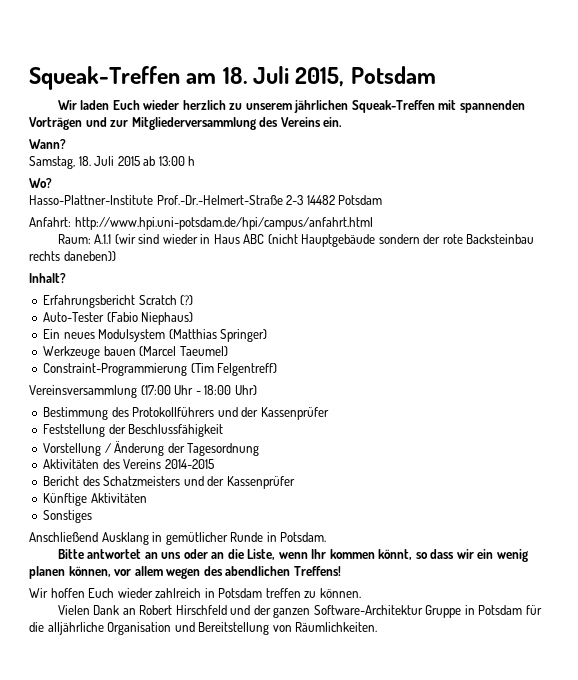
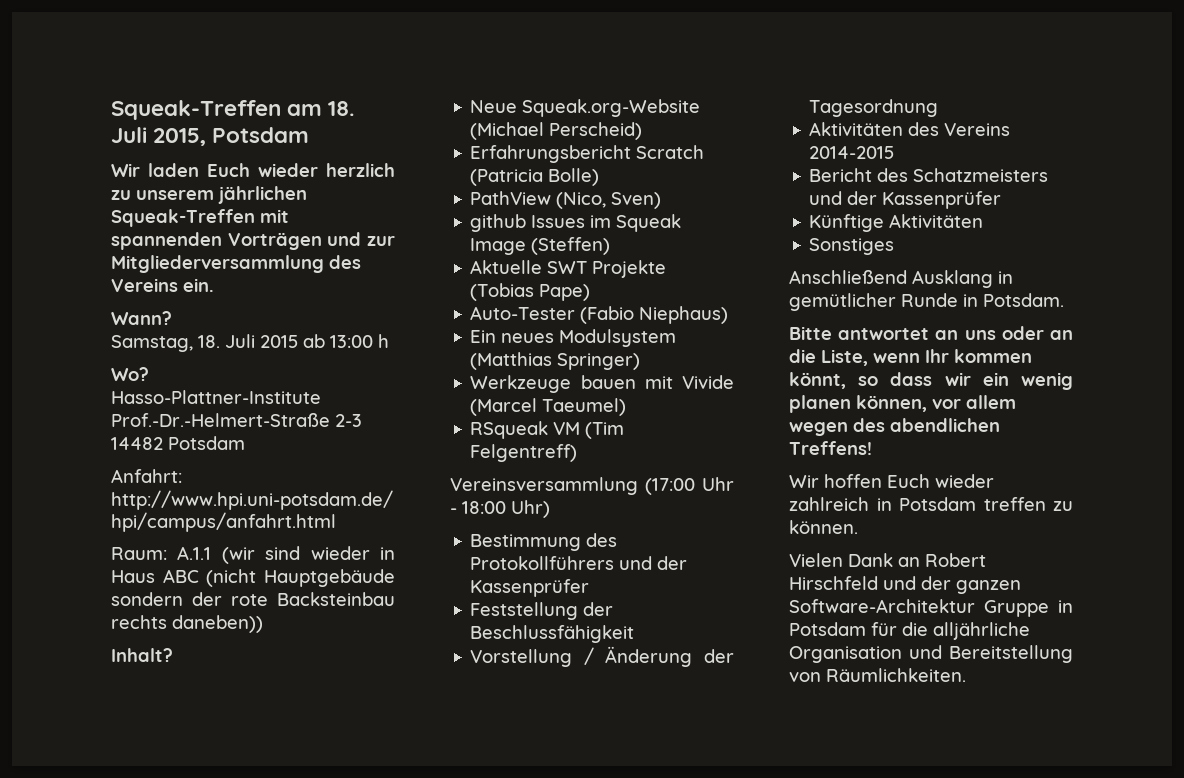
[43,295,194,308] Erfahrungsbericht Scratch (?) -> [470,99,701,117] [470,122,643,140] [470,145,705,163] [470,168,600,186] [470,191,662,209] [470,214,682,232] [470,237,611,255] [470,260,667,278] [470,283,591,301] Neue Squeak.org-Website (Michael Perscheid) // Erfahrungsbericht Scratch (Patricia Bolle) // PathView (Nico, Sven) // github Issues im Squeak Image (Steffen) // Aktuelle SWT Projekte (Tobias Pape)
(136, 351) none -> [644,375,734,389] mit Vivide
[43,363,188,376] Constraint-Programmierung -> [470,421,581,439] RSqueak VM

